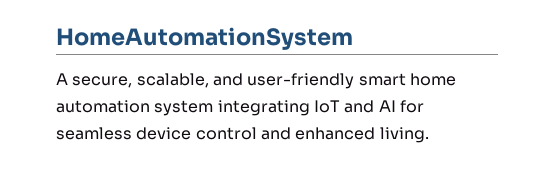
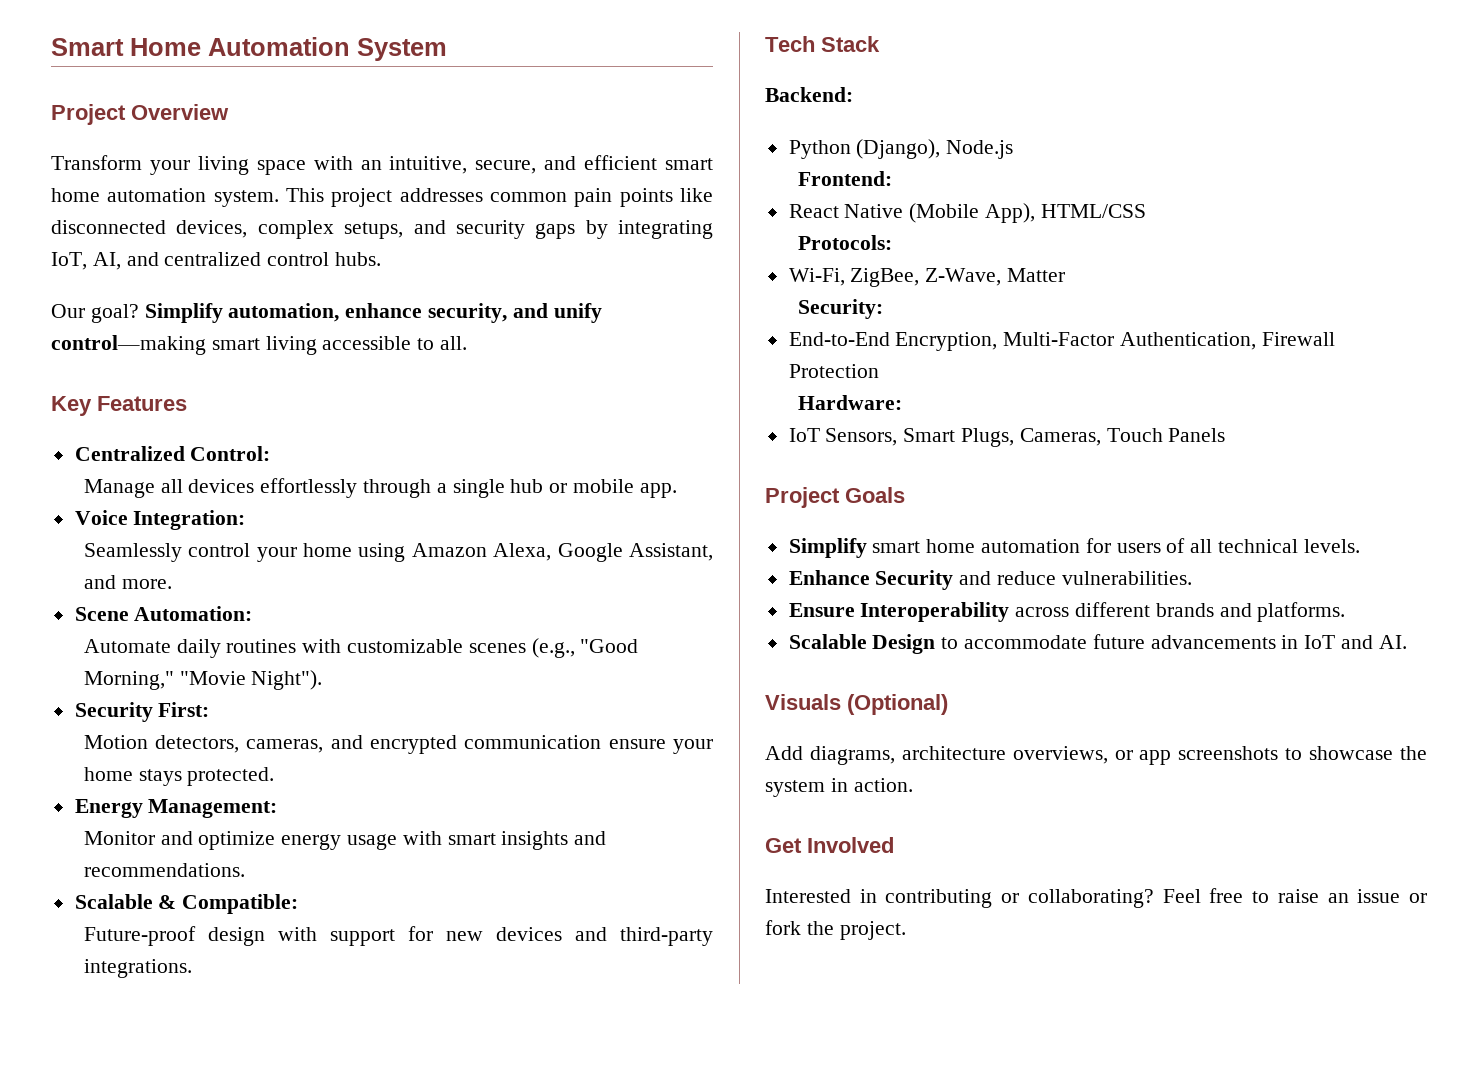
[56,27,353,50] [56,73,456,89] [56,100,424,116] [56,127,429,143] HomeAutomationSystem // A secure, scalable, and user-friendly smart home automation system integrating IoT and AI for seamless device control and enhanced living. -> [51,37,447,61] [51,104,229,125] [51,155,713,175] [51,188,714,207] [51,220,713,239] [51,252,382,270] [51,303,602,323] [51,335,468,355] [51,396,187,416] [74,446,271,461] [83,478,677,498] [74,510,246,530] [83,543,713,562] [83,575,172,589] [74,606,253,621] [83,638,639,658] [83,670,323,690] [74,702,210,722] [83,735,713,754] [83,767,275,786] [74,799,278,818] [83,831,607,850] [83,863,245,877] [74,894,299,914] [83,926,713,946] [83,959,192,978] [765,36,880,52] [765,87,853,102] [788,139,1014,159] [797,171,892,186] [788,203,1146,223] [797,235,892,250] [788,268,1066,287] [797,299,883,319] [788,332,1335,351] [788,364,879,378] [797,395,902,410] [788,428,1226,447] [765,487,905,508] [788,538,1360,558] [788,570,1192,590] [788,602,1346,622] [788,634,1407,654] [765,694,948,715] [765,746,1427,765] [765,778,913,797] [765,837,894,853] [765,888,1427,908] [765,920,906,940] Smart Home Automation System // Project Overview // Transform your living space with an intuitive, secure, and efficient smart home automation system. This project addresses common pain points like disconnected devices, complex setups, and security gaps by integrating IoT, AI, and centralized control hubs. // Our goal? Simplify automation, enhance security, and unify control—making smart living accessible to all. // Key Features // Centralized Control: // Manage all devices effortlessly through a single hub or mobile app. // Voice Integration: // Seamlessly control your home using Amazon Alexa, Google Assistant, and more. // Scene Automation: // Automate daily routines with customizable scenes (e.g., "Good Morning," "Movie Night"). // Security First: // Motion detectors, cameras, and encrypted communication ensure your home stays protected. // Energy Management: // Monitor and optimize energy usage with smart insights and recommendations. // Scalable & Compatible: // Future-proof design with support for new devices and third-party integrations. // Tech Stack // Backend: // Python (Django), Node.js // Frontend: // React Native (Mobile App), HTML/CSS // Protocols: // Wi-Fi, ZigBee, Z-Wave, Matter // Security: // End-to-End Encryption, Multi-Factor Authentication, Firewall Protection // Hardware: // IoT Sensors, Smart Plugs, Cameras, Touch Panels // Project Goals // Simplify smart home automation for users of all technical levels. // Enhance Security and reduce vulnerabilities. // Ensure Interoperability across different brands and platforms. // Scalable Design to accommodate future advancements in IoT and AI. // Visuals (Optional) // Add diagrams, architecture overviews, or app screenshots to showcase the system in action. // Get Involved // Interested in contributing or collaborating? Feel free to raise an issue or fork the project.

